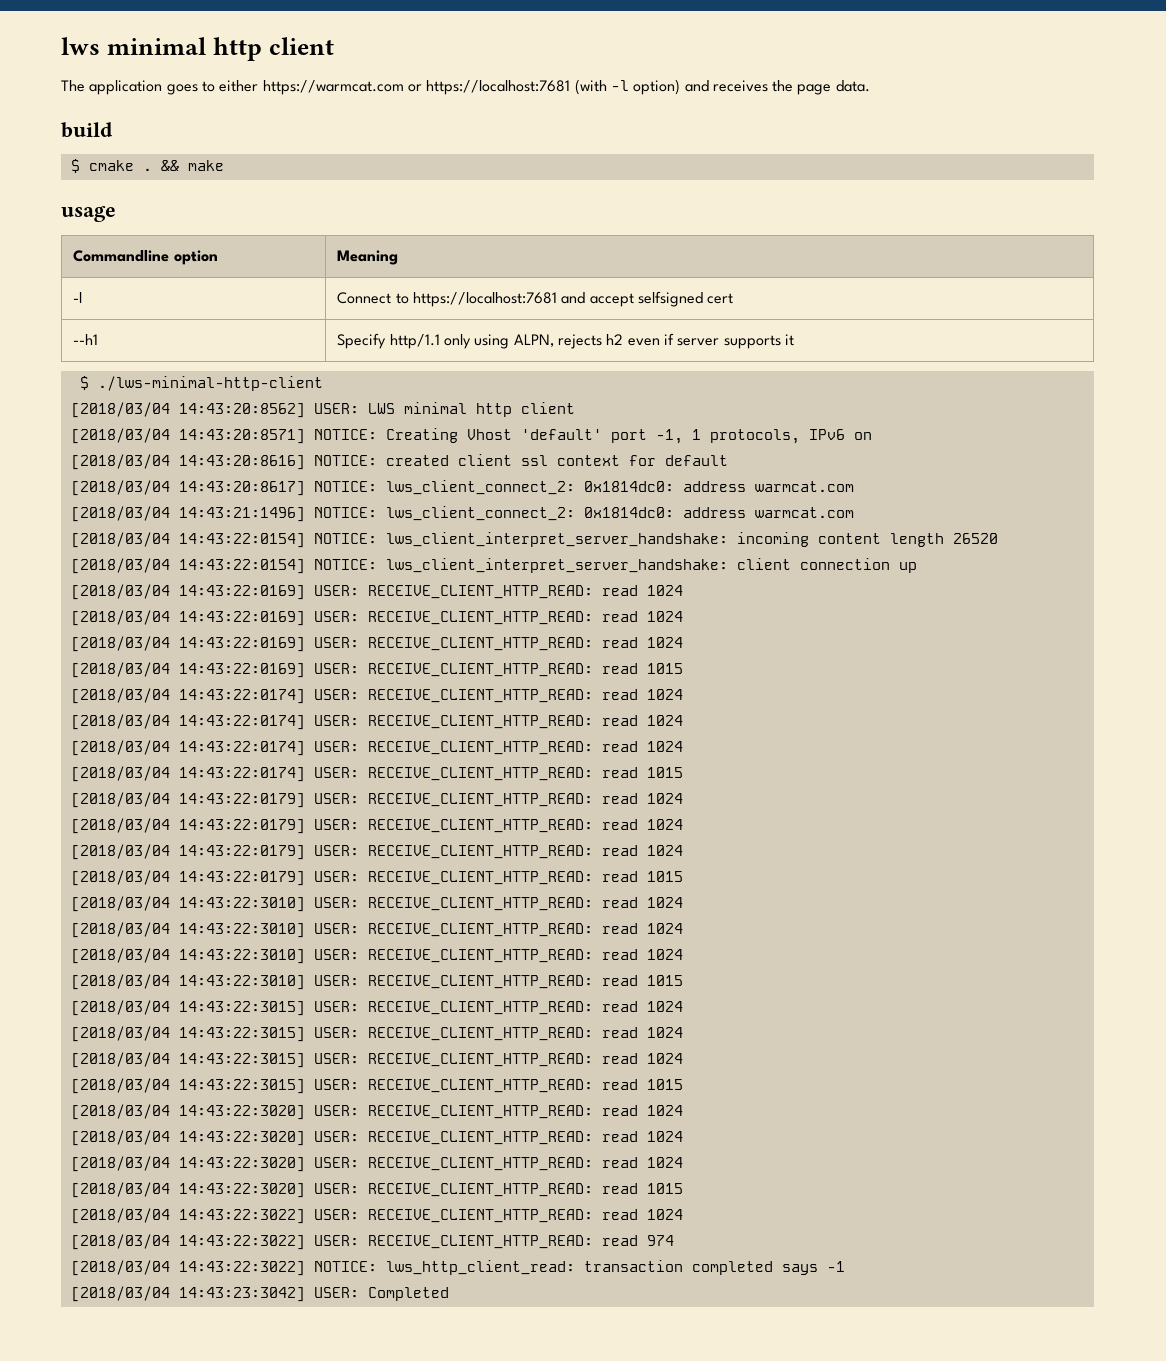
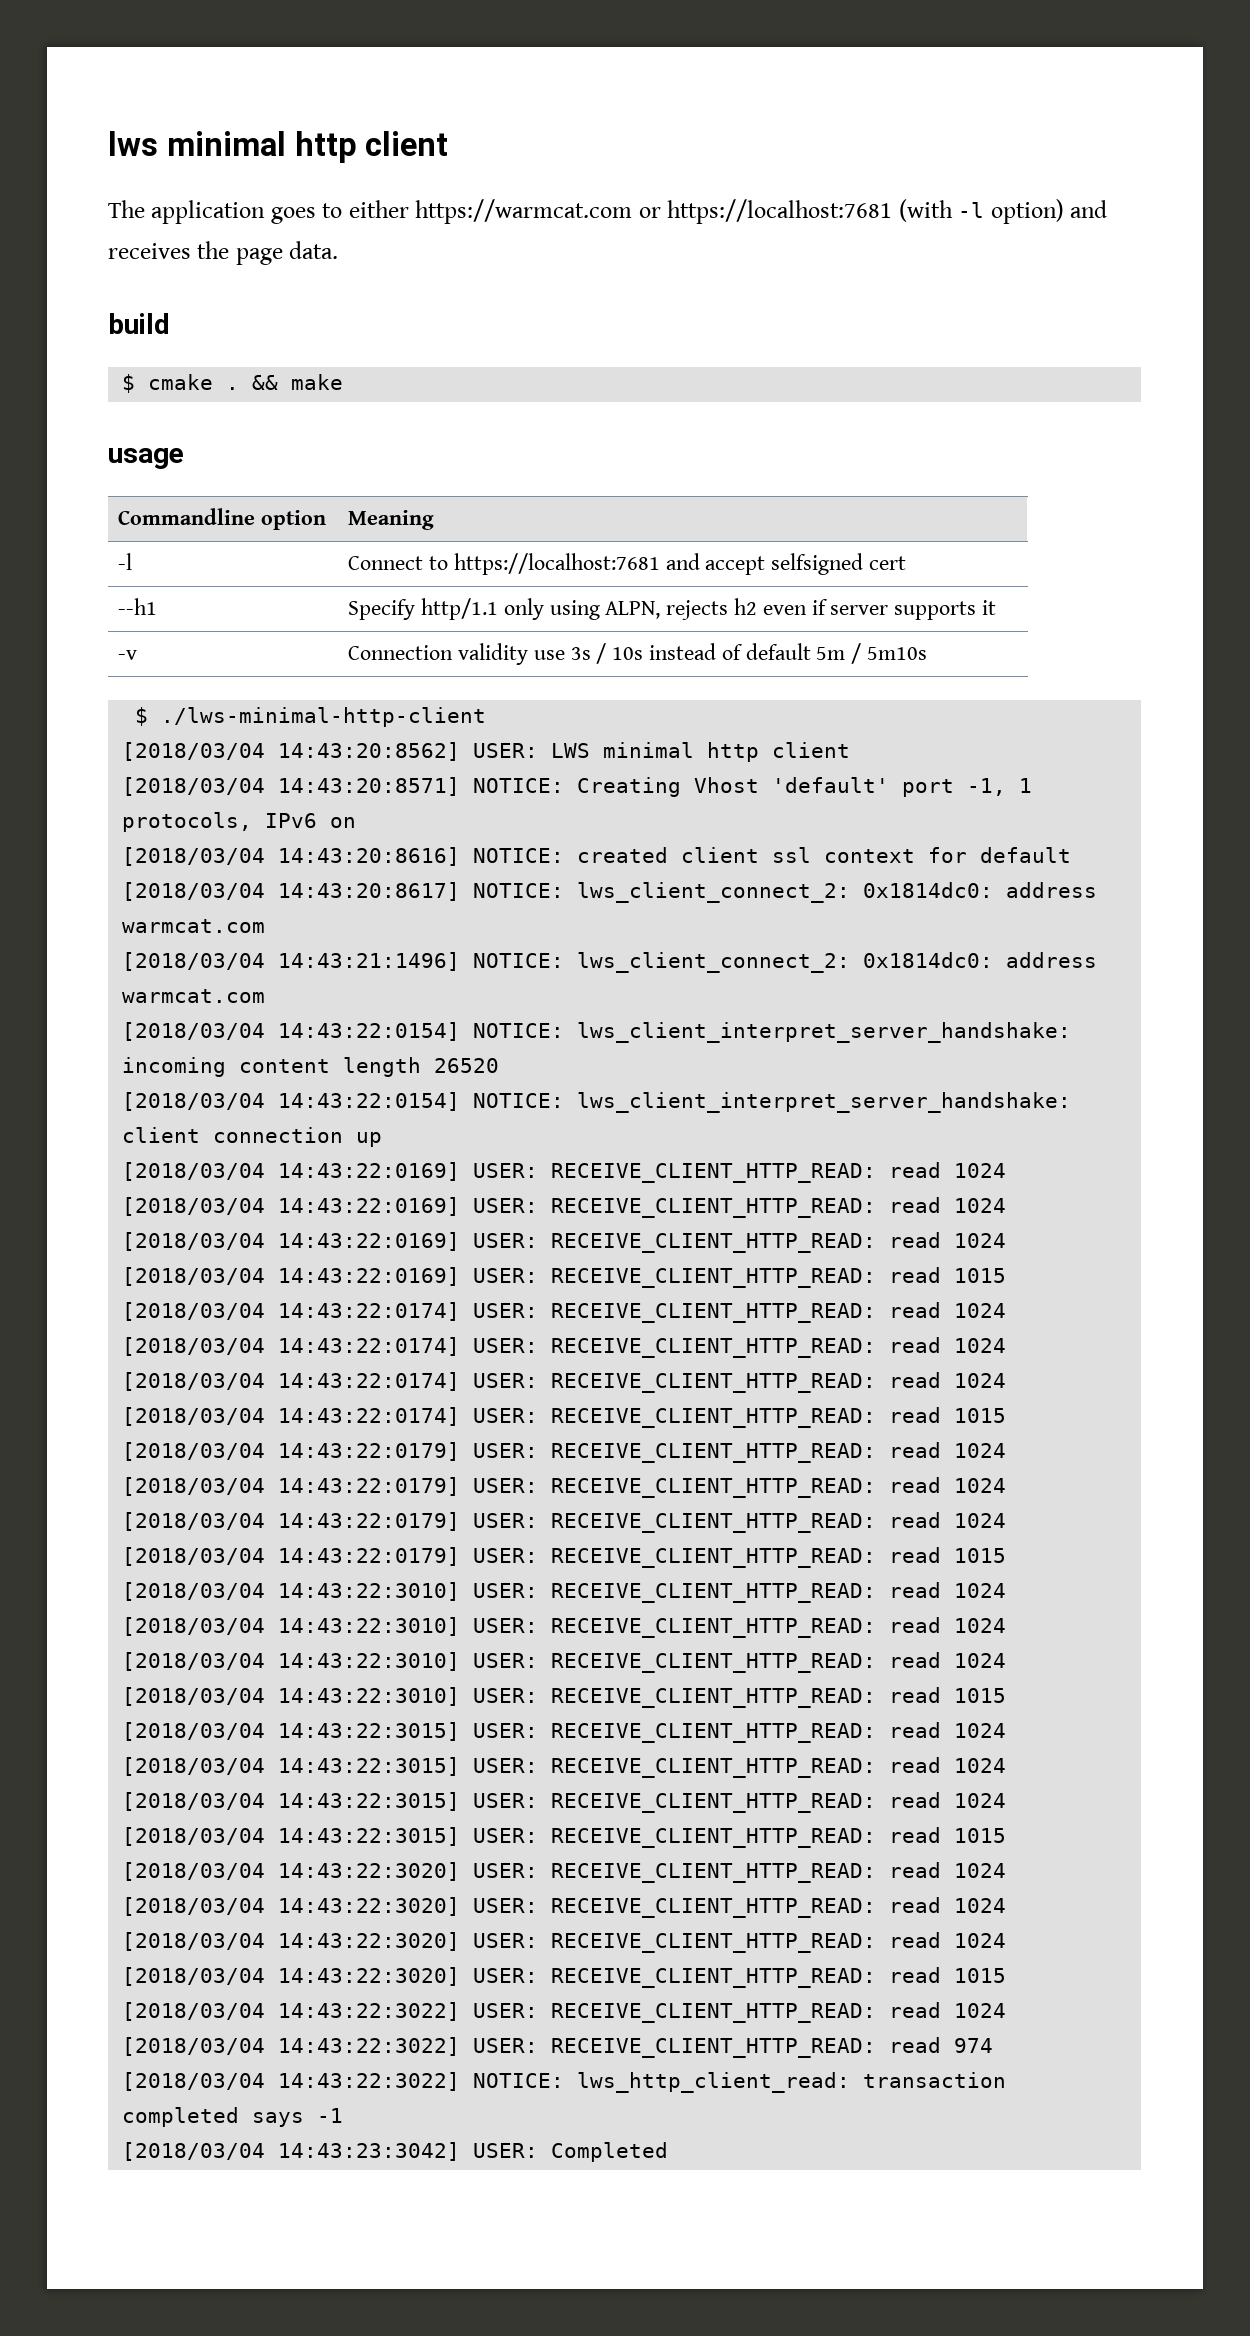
(794, 340) none -> [118,650,138,660] [348,643,928,665] // -v | Connection validity use 3s / 10s instead of default 5m / 5m10s

